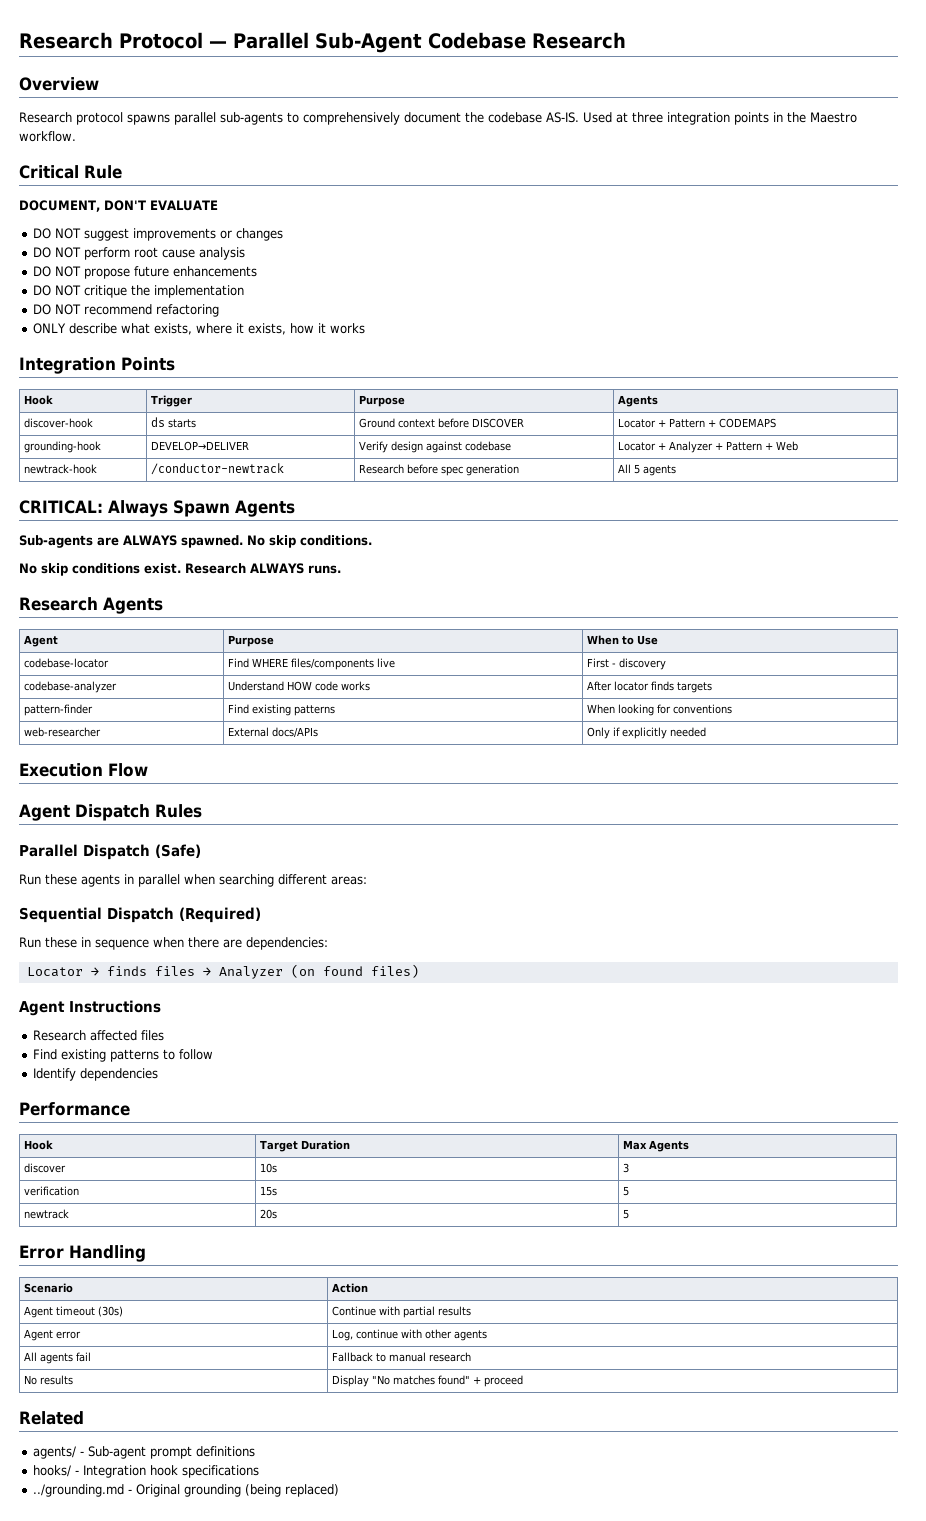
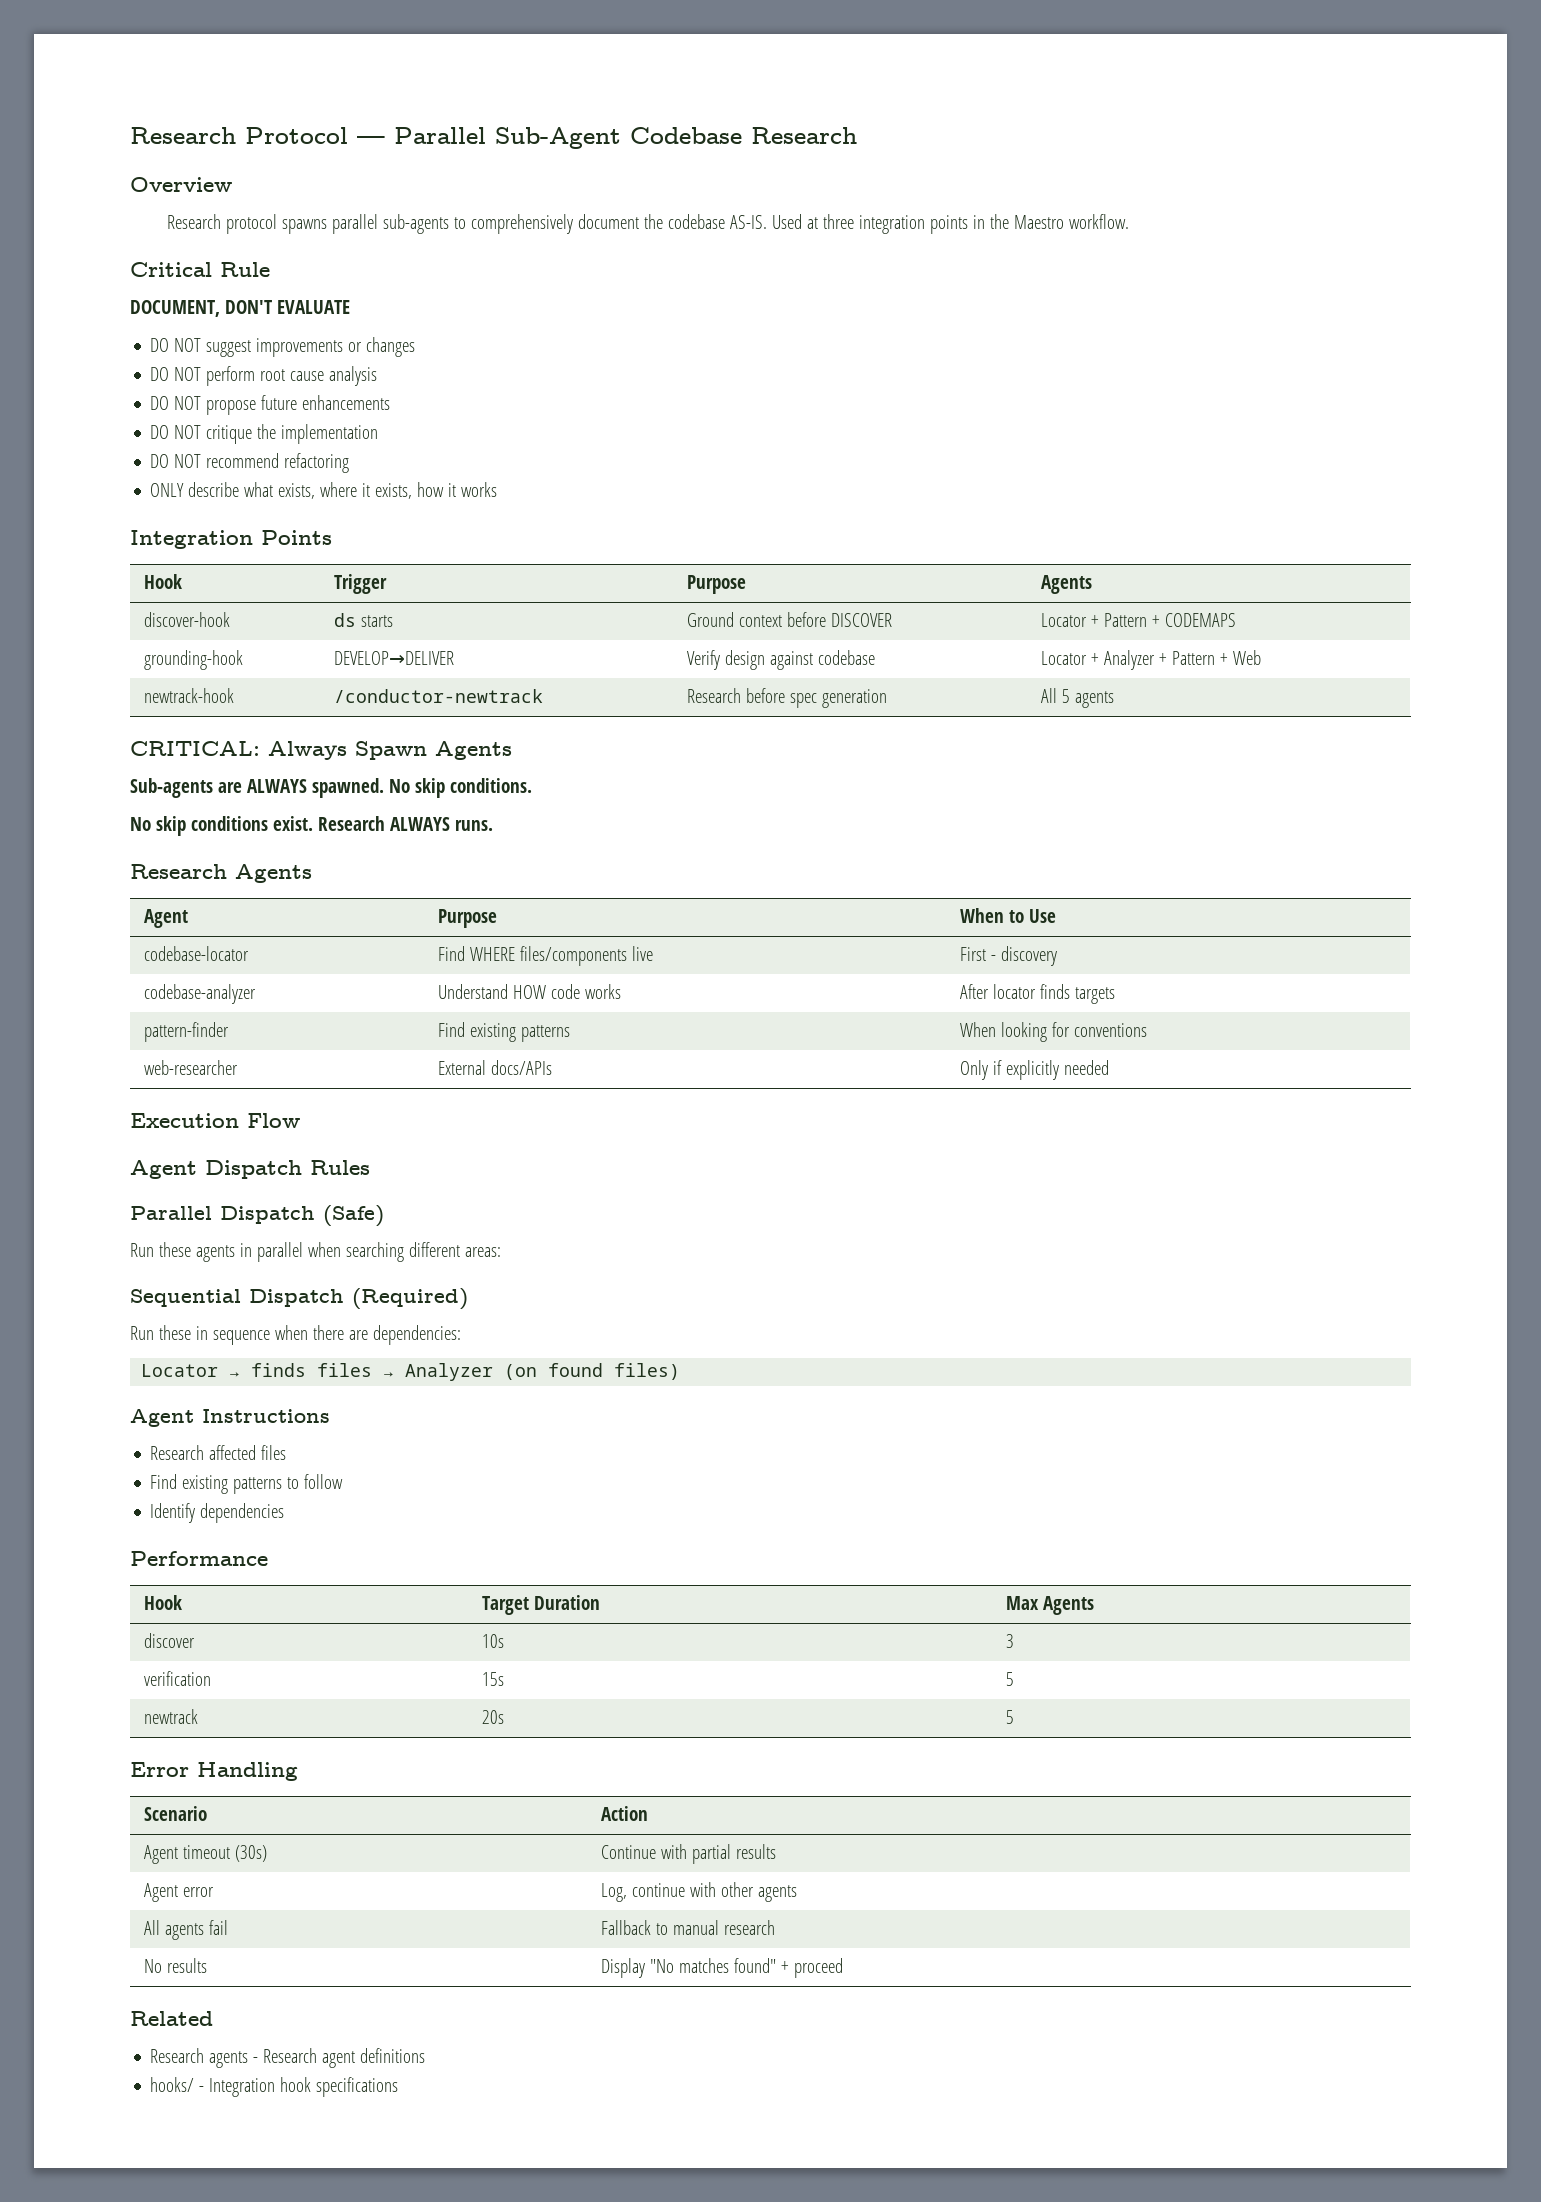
[32,1446,192,1459] agents/ - Sub-agent prompt -> [150,2048,356,2068] Research agents - Research agent
[32,1484,339,1497] // ../grounding.md - Original grounding (being replaced) -> (399, 2087) none

